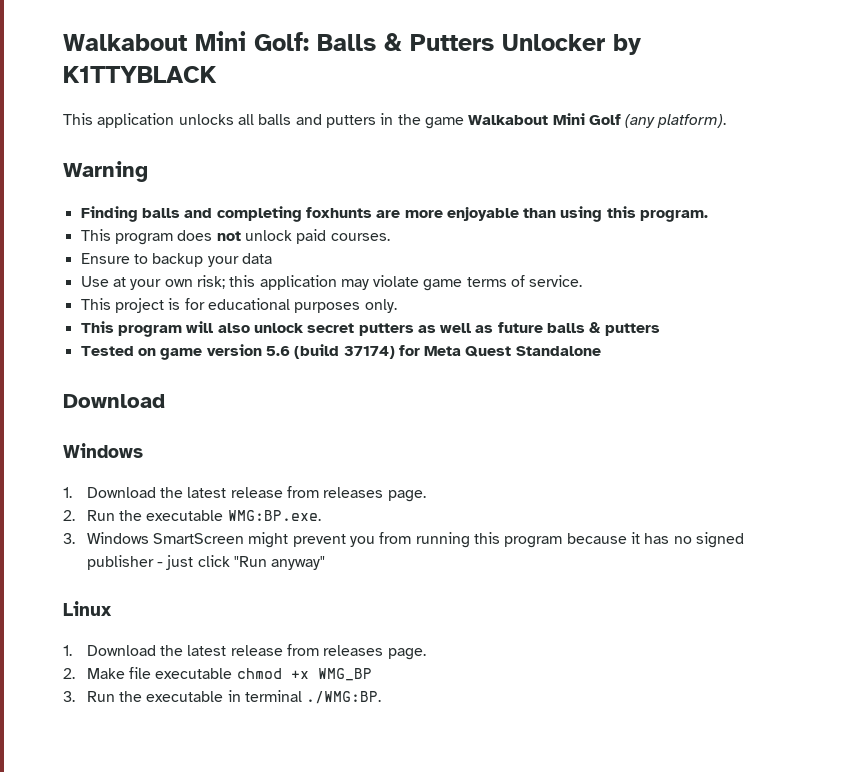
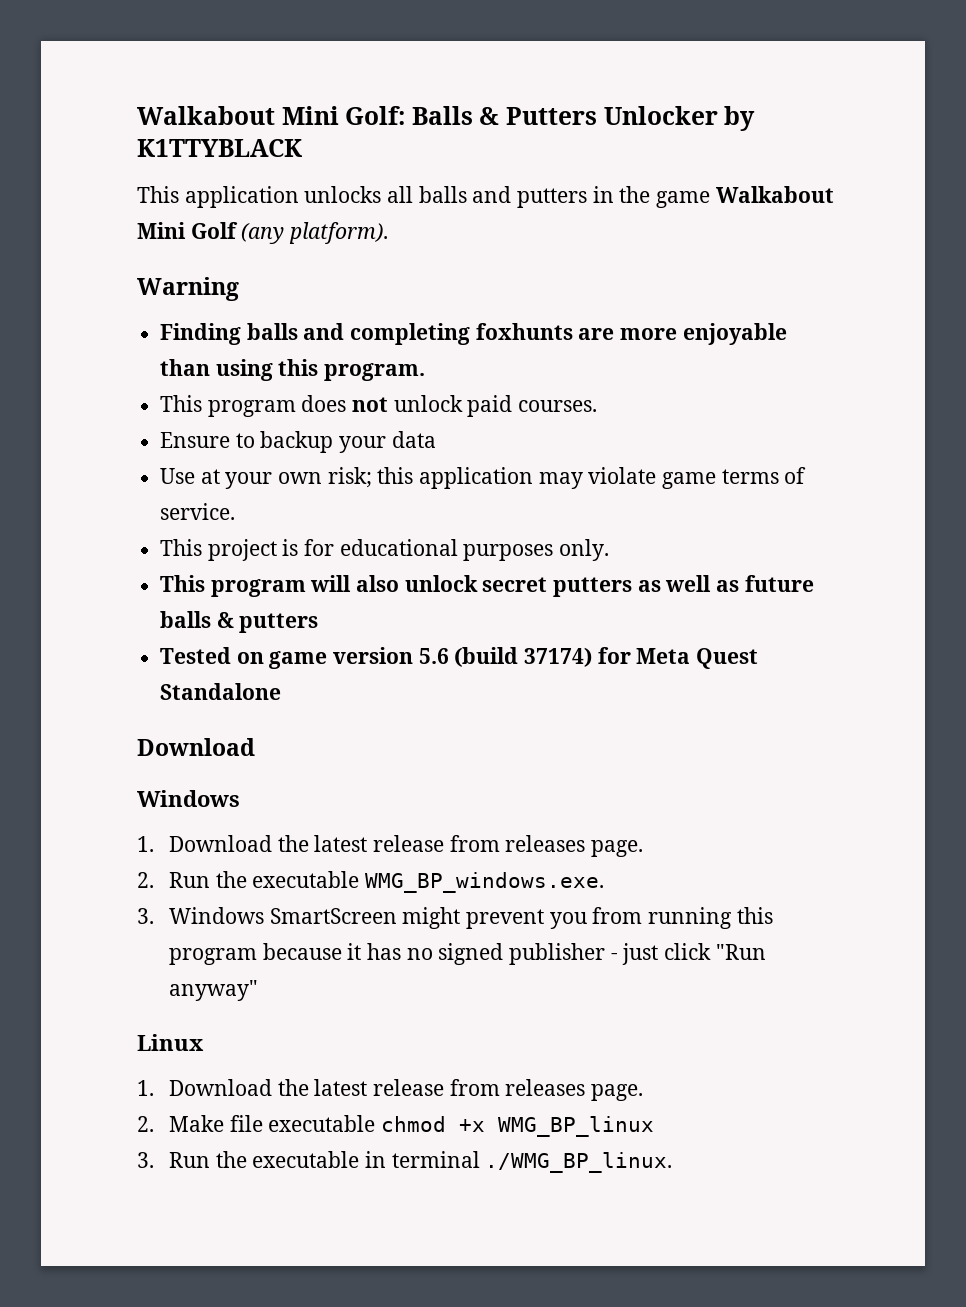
[227,510,321,521] WMG:BP.exe. -> [365,872,605,893] WMG_BP_windows.exe.
[317,668,372,681] WMG_BP -> [498,1116,655,1137] WMG_BP_linux
[306,691,382,704] ./WMG:BP. -> [485,1152,673,1173] ./WMG_BP_linux.

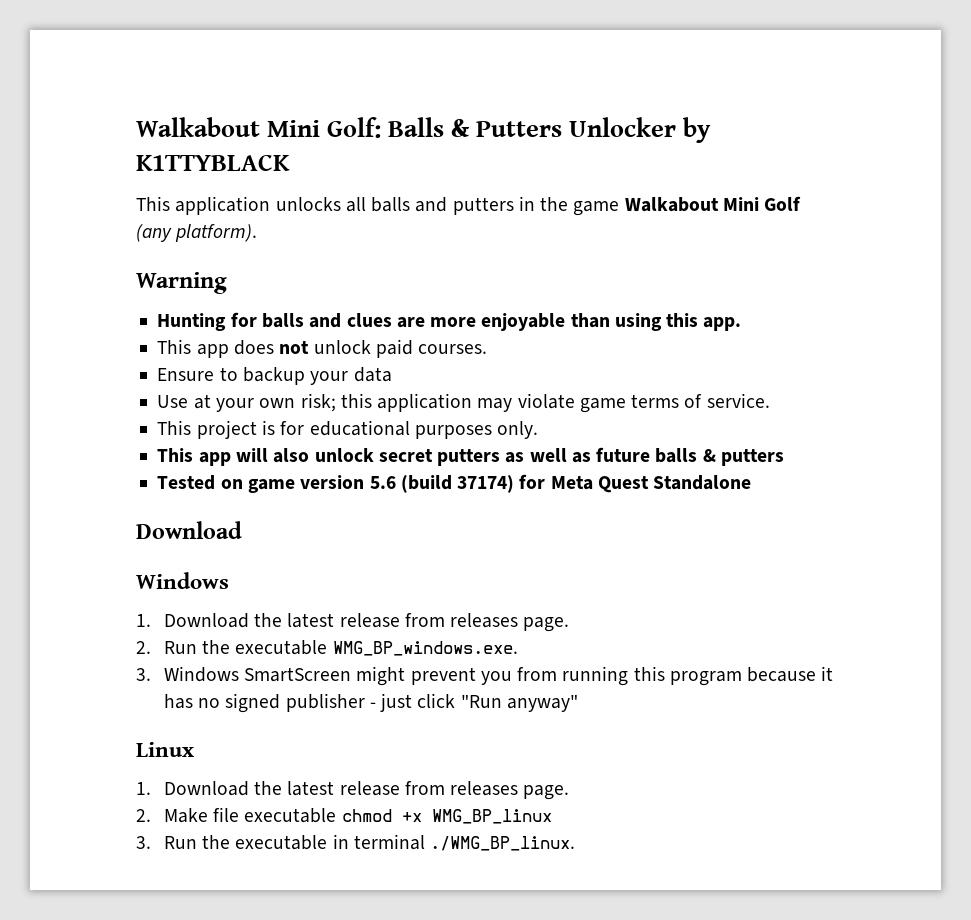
[160,323,573,345] Finding balls and completing foxhunts -> [157,312,392,331] Hunting for balls and clues
[324,363,426,381] [160,395,296,417] program. // This program -> [703,317,742,331] [157,339,229,358] app. // This app
[210,579,306,597] program -> [198,452,231,466] app

